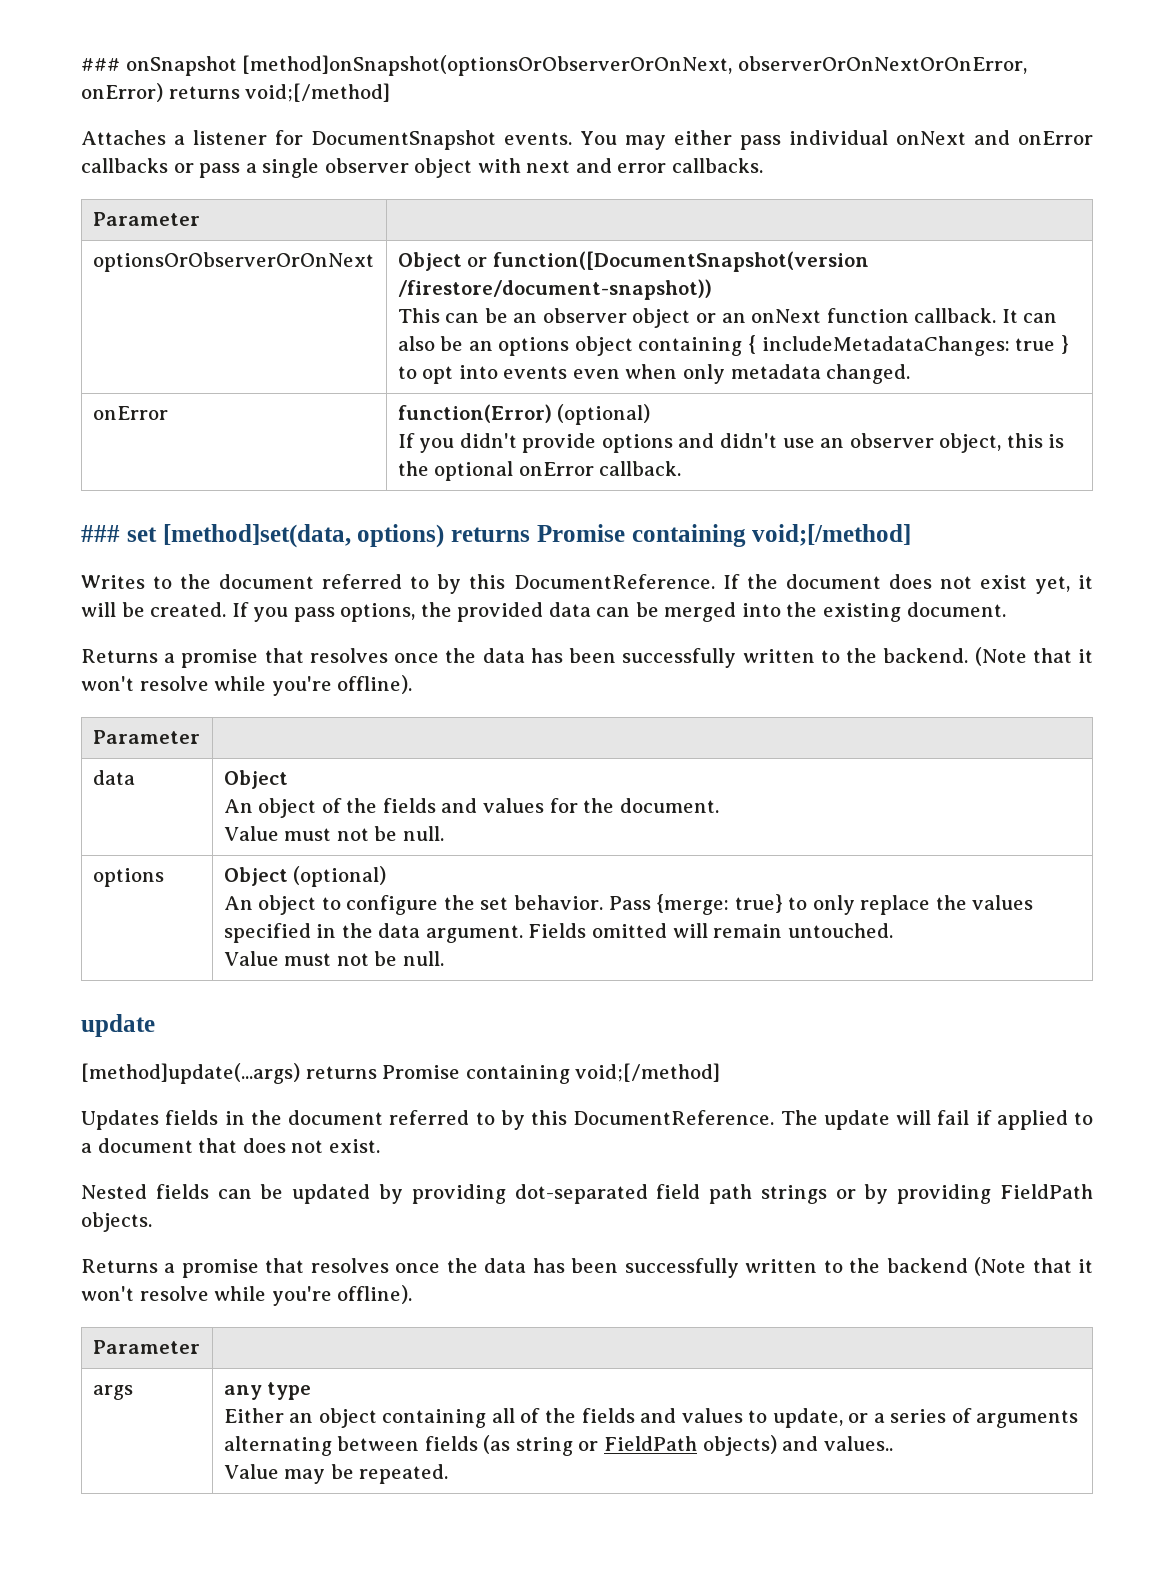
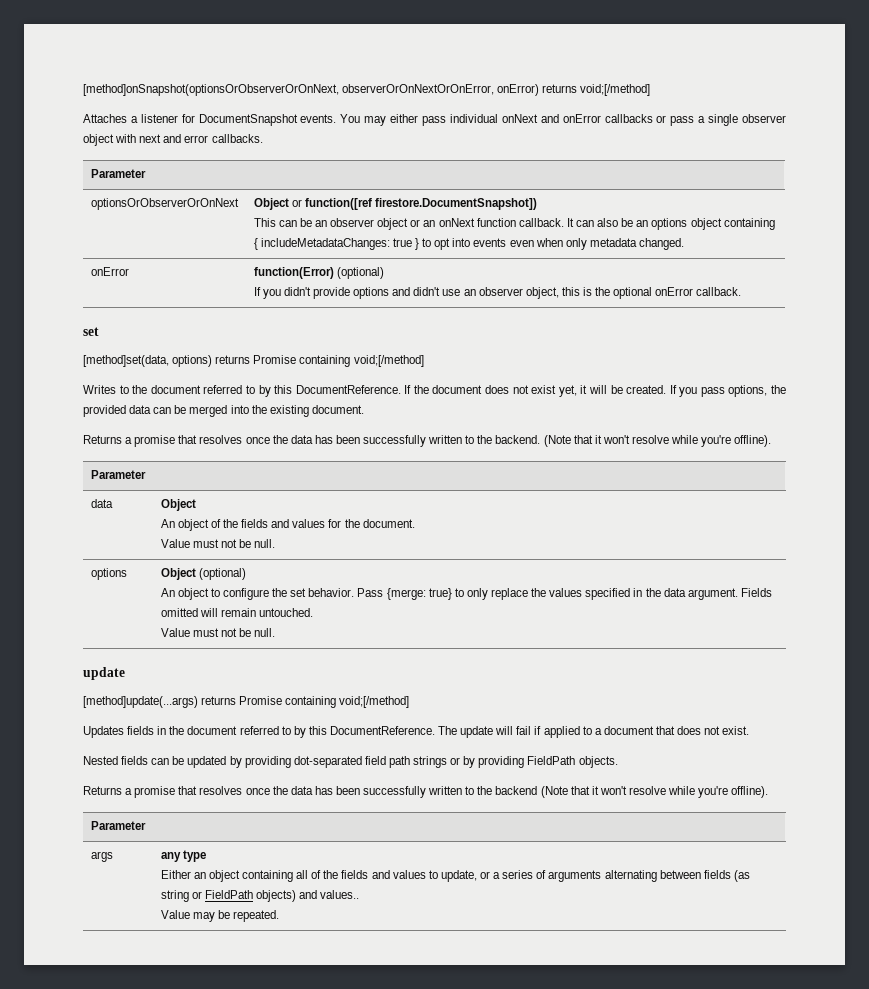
[81,56,237,76] ### onSnapshot -> (83, 90) none
[492,251,869,272] [397,279,712,300] function([DocumentSnapshot(version /firestore/document-snapshot)) -> [304,198,538,210] function([ref firestore.DocumentSnapshot])
[81,525,157,542] ### set -> [83,327,99,336] set //

